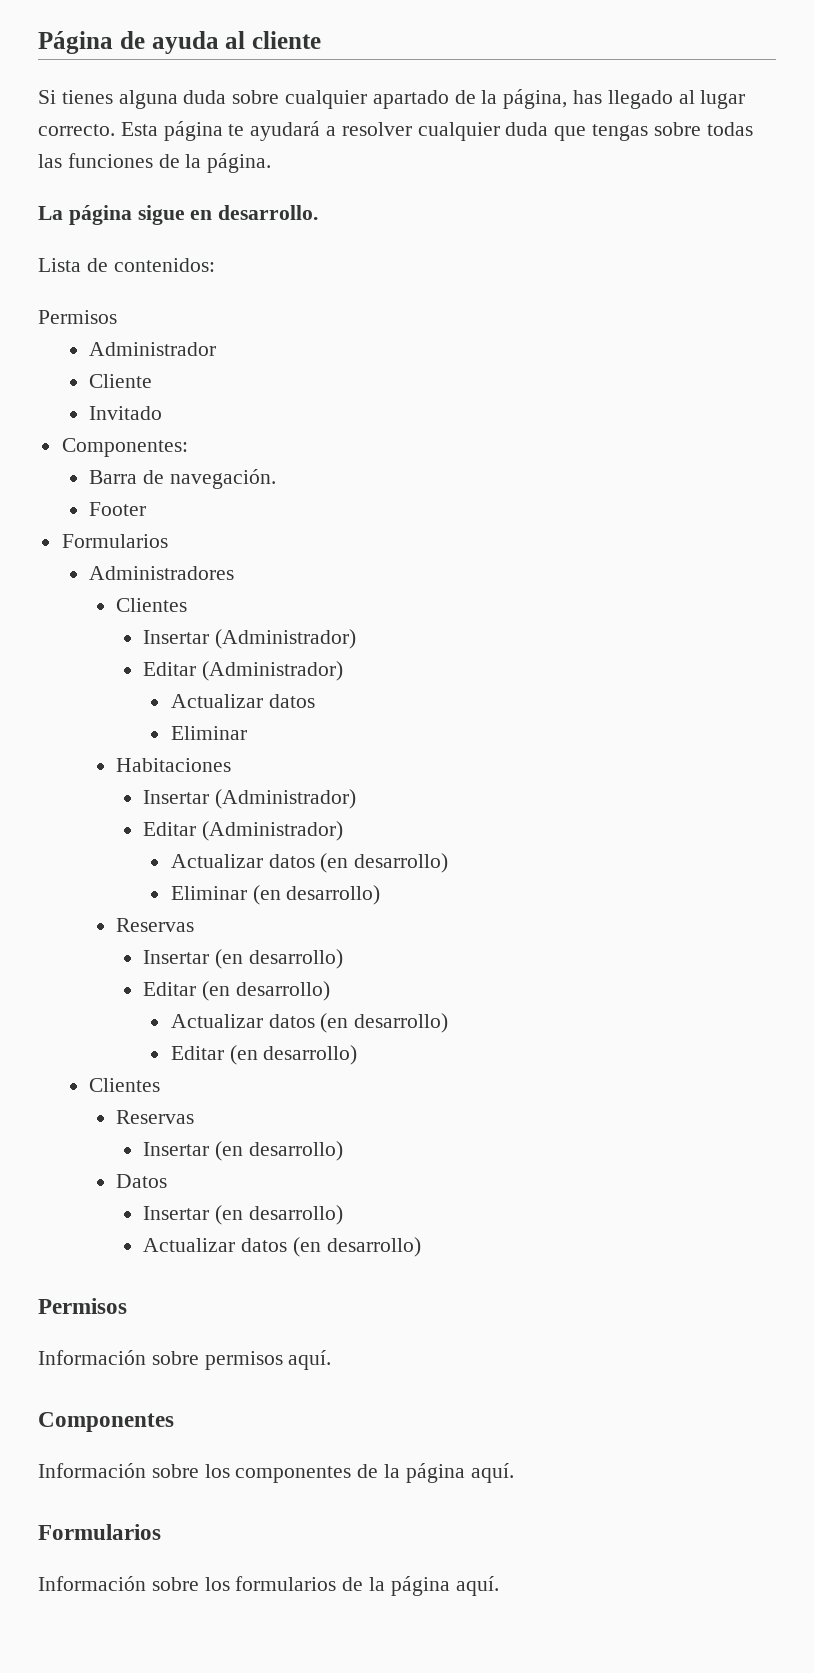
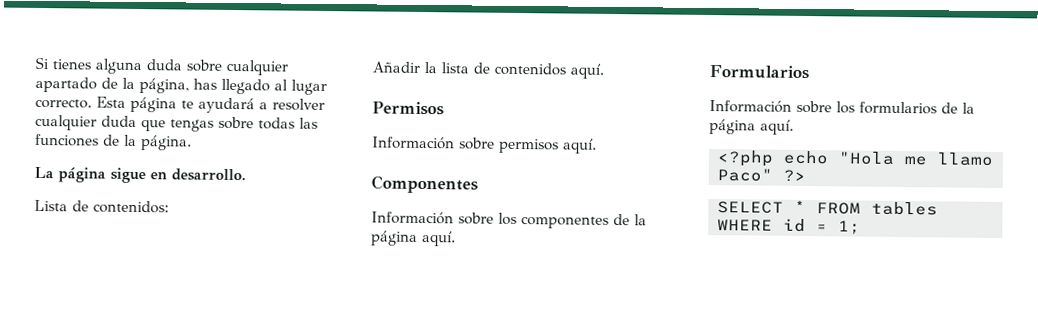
[38,31,321,54] Página de ayuda al cliente // -> (35, 63) none
[38,310,117,324] [88,342,216,356] [88,374,152,388] [88,406,162,420] [61,438,188,457] [88,469,276,489] [88,502,146,516] [61,534,168,548] [88,566,234,580] [116,598,188,612] [143,629,357,649] [143,661,344,681] [170,694,315,708] [170,726,247,740] [116,758,232,772] [143,789,357,809] [143,821,344,841] [170,853,449,873] [170,885,381,905] [116,918,195,932] [143,949,344,969] [143,981,331,1001] [170,1013,449,1033] [170,1045,358,1065] [88,1078,160,1092] [116,1110,195,1124] [143,1141,344,1161] [116,1174,168,1188] [143,1205,344,1225] [143,1237,421,1257] Permisos // Administrador // Cliente // Invitado // Componentes: // Barra de navegación. // Footer // Formularios // Administradores // Clientes // Insertar (Administrador) // Editar (Administrador) // Actualizar datos // Eliminar // Habitaciones // Insertar (Administrador) // Editar (Administrador) // Actualizar datos (en desarrollo) // Eliminar (en desarrollo) // Reservas // Insertar (en desarrollo) // Editar (en desarrollo) // Actualizar datos (en desarrollo) // Editar (en desarrollo) // Clientes // Reservas // Insertar (en desarrollo) // Datos // Insertar (en desarrollo) // Actualizar datos (en desarrollo) -> [372,61,604,79] Añadir la lista de contenidos aquí.
(499, 1586) none -> [717,150,994,167] [717,168,806,183] [717,200,938,216] [717,218,861,235] // <?php echo "Hola me llamo Paco" ?> // SELECT * FROM tables WHERE id = 1;

